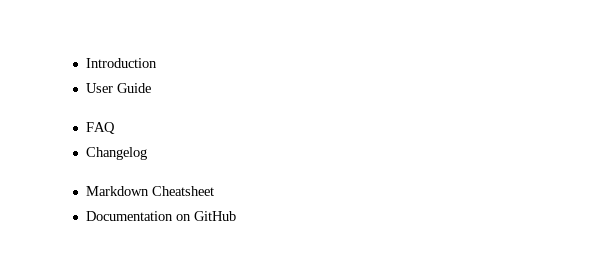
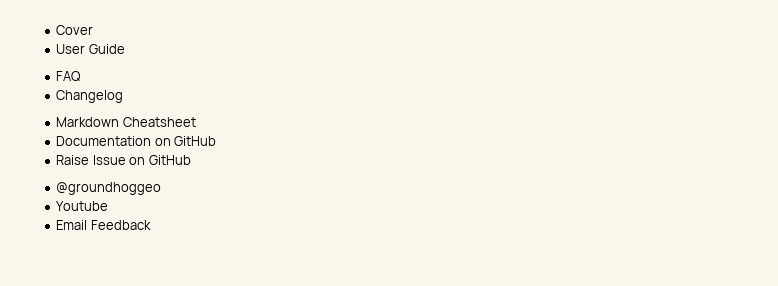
[85,58,157,68] Introduction -> [56,25,94,35] Cover
(236, 216) none -> [56,155,191,165] [56,182,162,195] [56,201,109,211] [56,220,151,230] // Raise Issue on GitHub // @groundhoggeo // Youtube // Email Feedback

